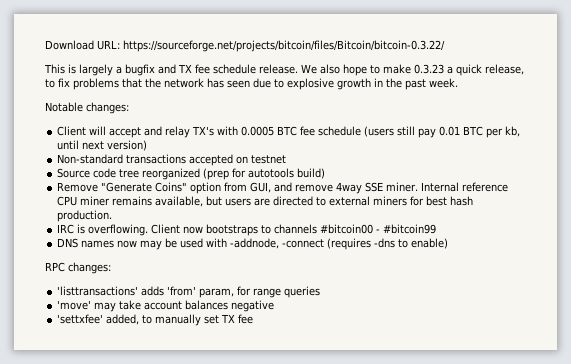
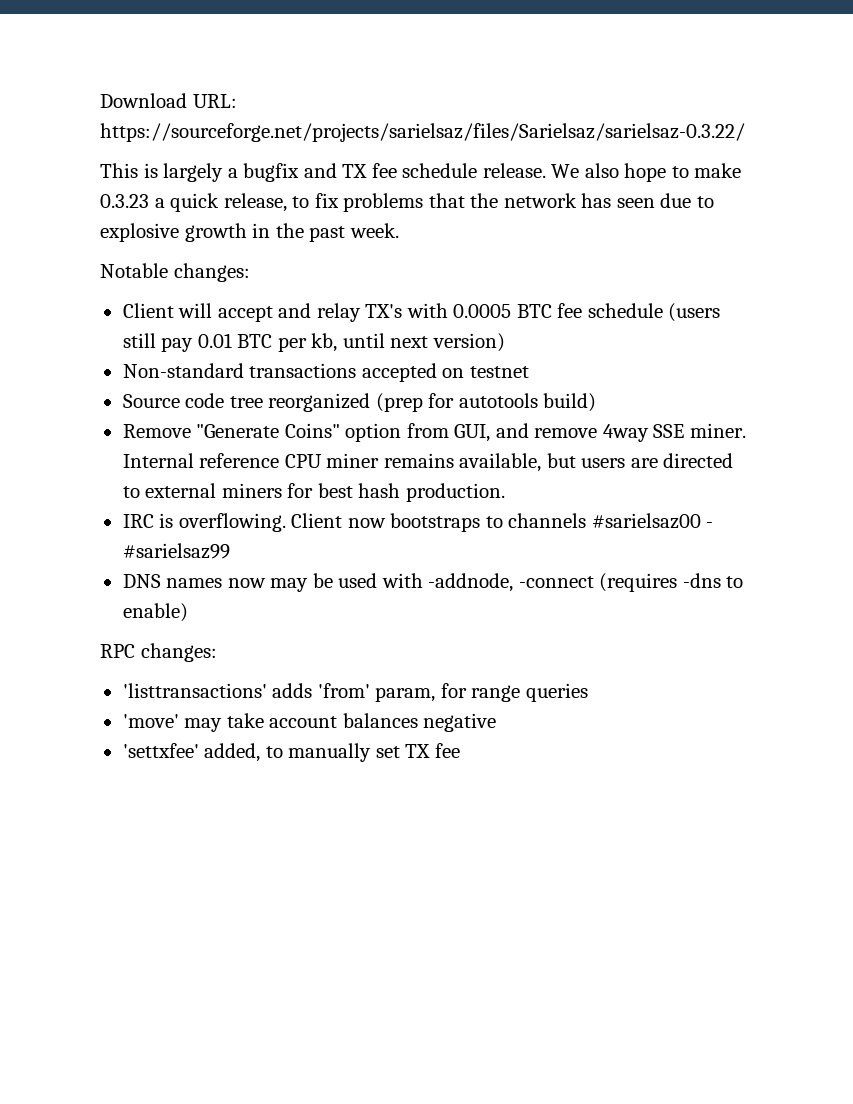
[123,40,445,52] https://sourceforge.net/projects/bitcoin/files/Bitcoin/bitcoin-0.3.22/ -> [100,123,745,142] https://sourceforge.net/projects/sarielsaz/files/Sarielsaz/sarielsaz-0.3.22/
[320,224,437,234] #bitcoin00 - #bitcoin99 -> [591,513,714,529] [122,543,230,559] #sarielsaz00 - #sarielsaz99

